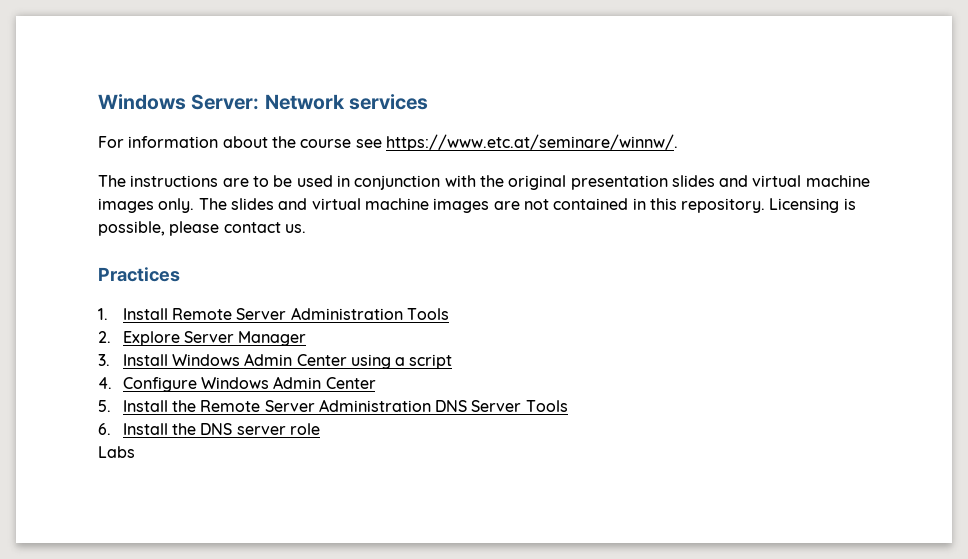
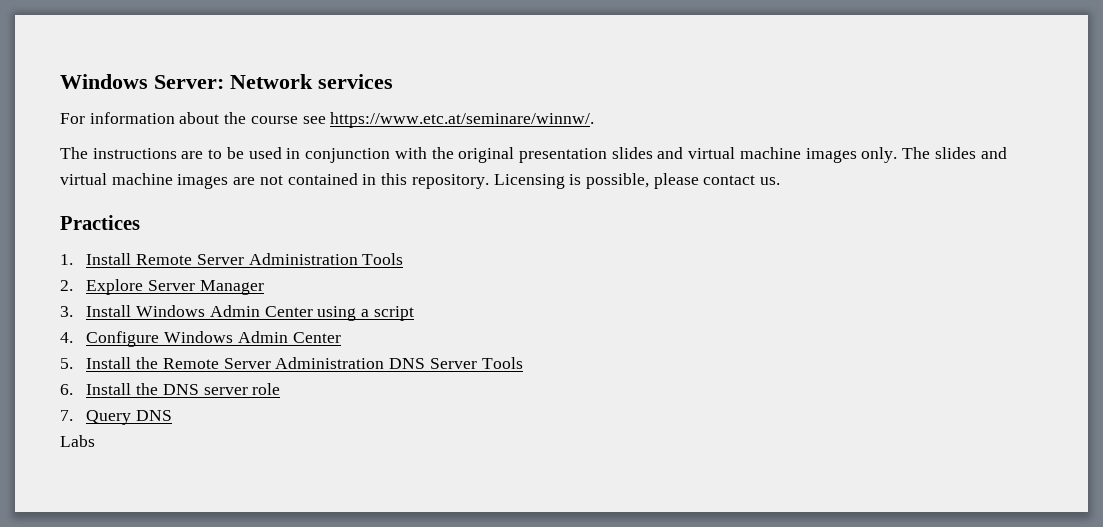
(320, 429) none -> [60,410,173,425] // 7. Query DNS

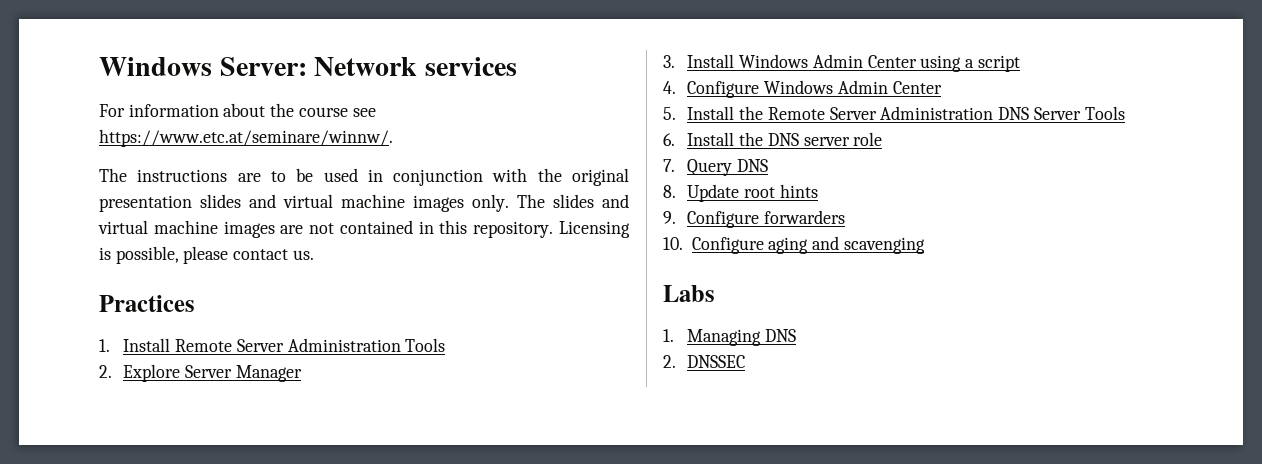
[60,435,95,447] Labs -> [663,184,818,202] [663,210,846,228] [663,236,925,254] [663,285,715,302] [663,329,797,346] [663,355,746,368] 8. Update root hints // 9. Configure forwarders // 10. Configure aging and scavenging // Labs // 1. Managing DNS // 2. DNSSEC

